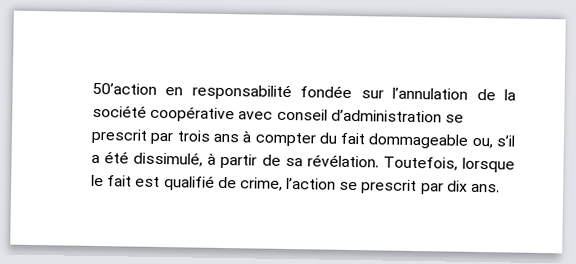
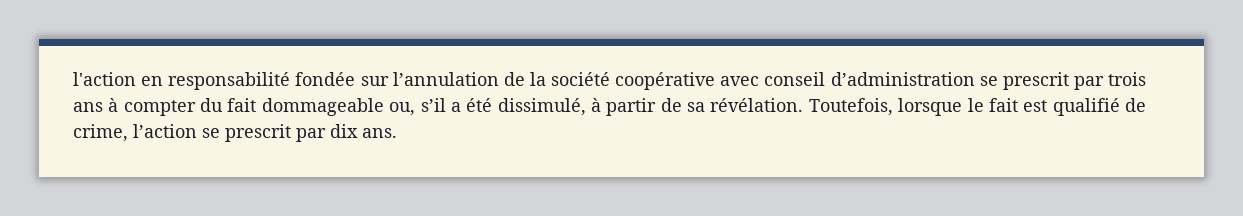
[92,82,157,95] 50’action -> [73,72,136,86] l'action

